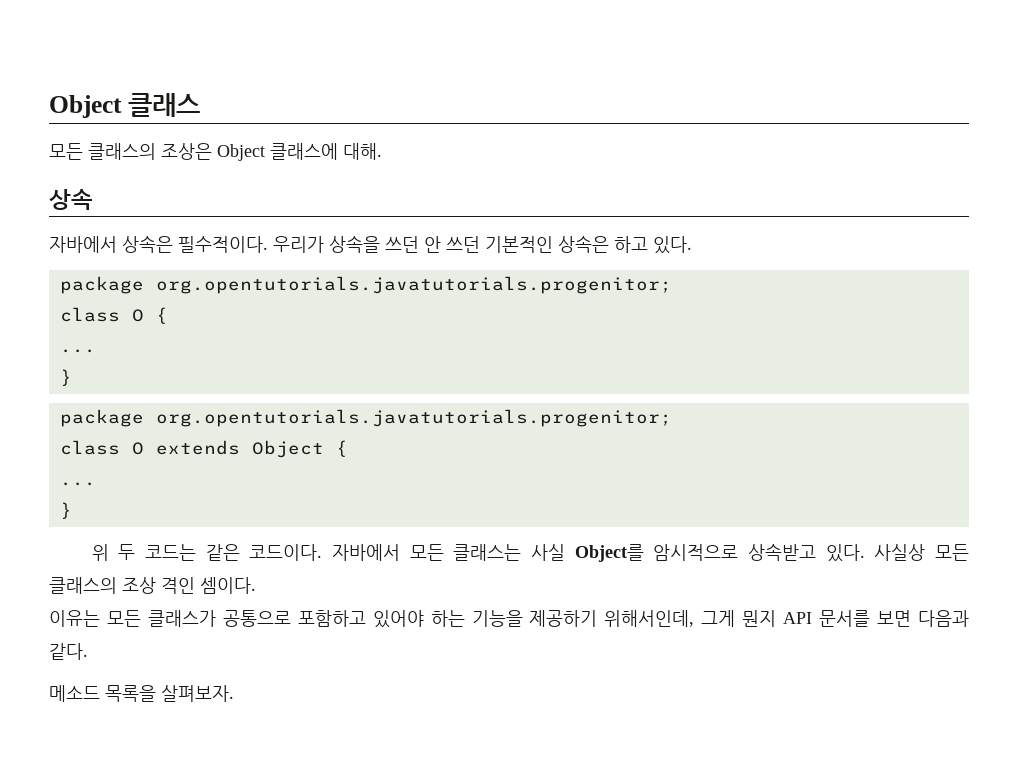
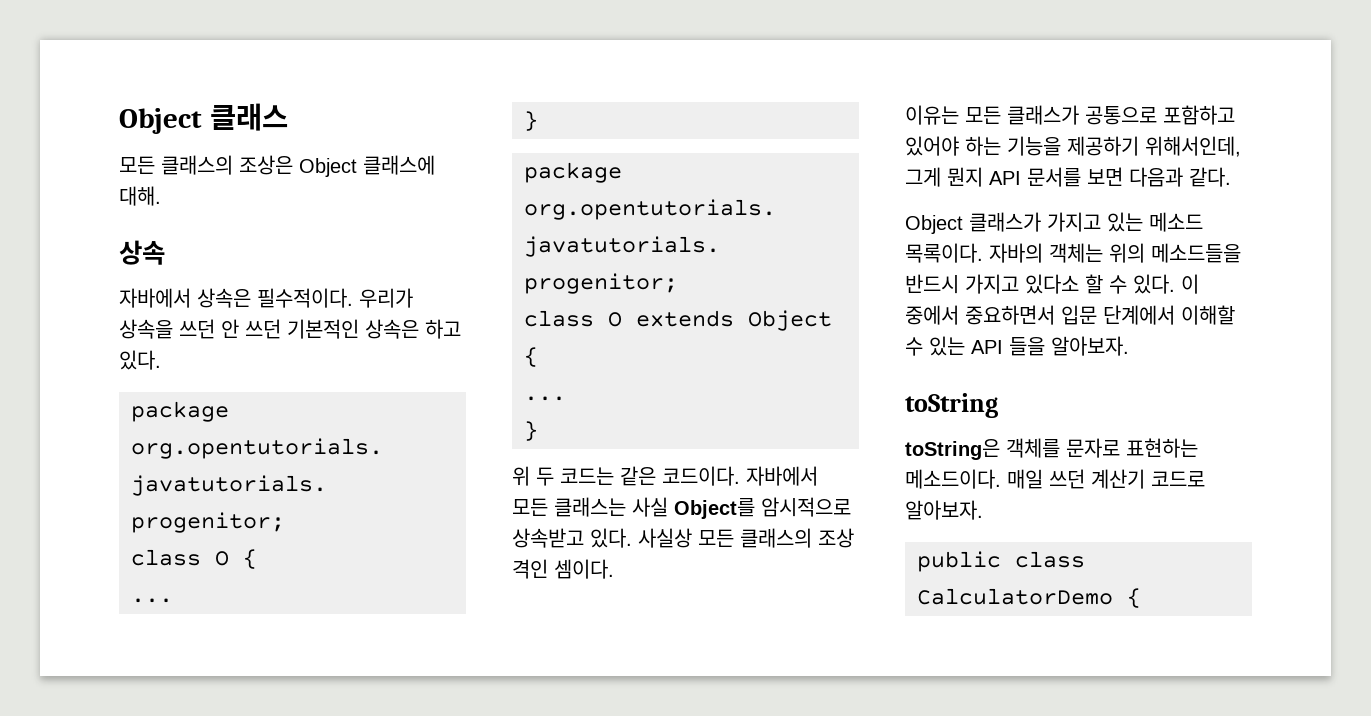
[49,685,234,702] 메소드 목록을 살펴보자. -> [905,212,1203,234] [905,243,1241,263] [905,274,1199,294] [905,305,1235,325] [905,336,1129,356] [905,393,998,418] [905,438,1198,460] [905,469,1205,489] [905,500,983,520] [917,551,1085,572] [917,588,1141,608] Object 클래스가 가지고 있는 메소드 목록이다. 자바의 객체는 위의 메소드들을 반드시 가지고 있다소 할 수 있다. 이 중에서 중요하면서 입문 단계에서 이해할 수 있는 API 들을 알아보자. // toString // toString은 객체를 문자로 표현하는 메소드이다. 매일 쓰던 계산기 코드로 알아보자. // public class CalculatorDemo {

